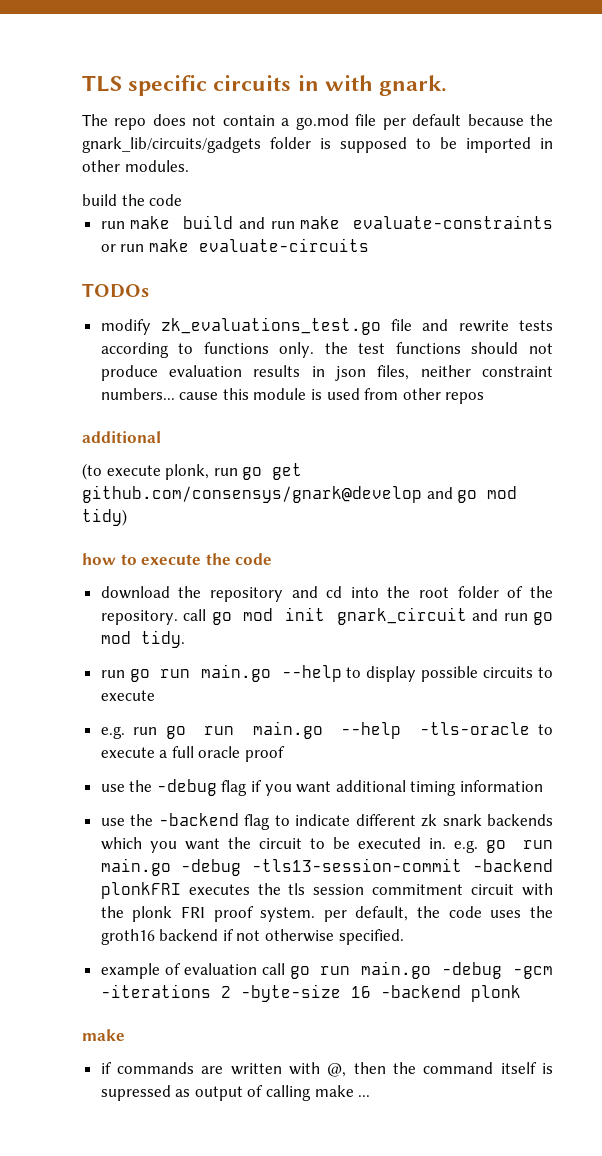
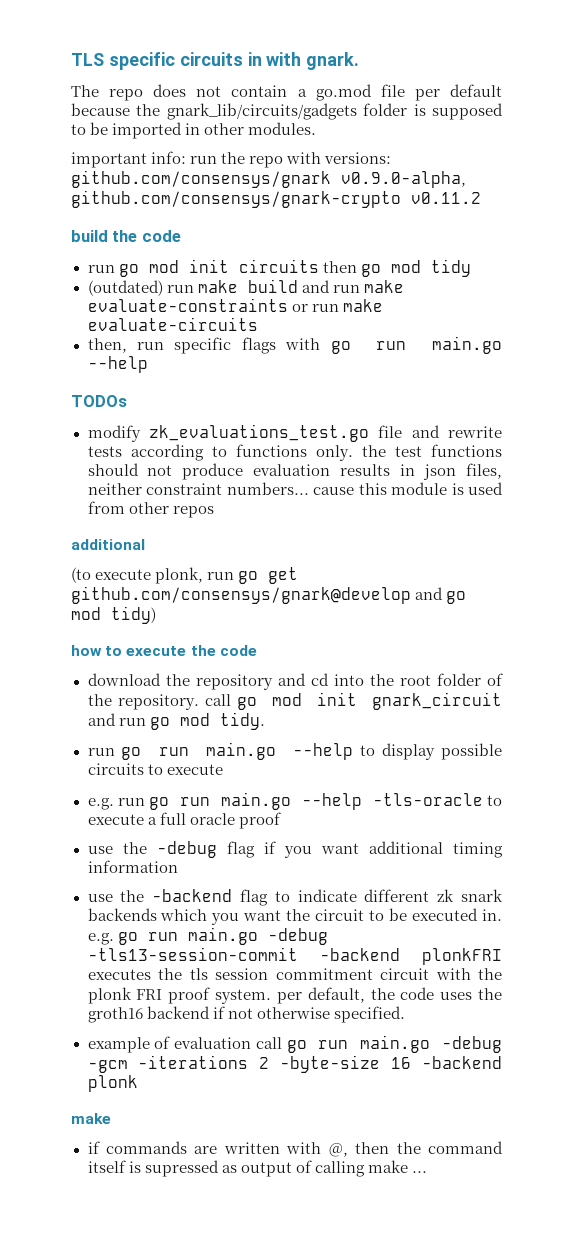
[82,194,183,206] build the code // -> [71,151,392,168] [71,170,466,188] [71,190,481,208] [71,230,181,242] [87,259,471,277] [87,280,163,296] important info: run the repo with versions: github.com/consensys/gnark v0.9.0-alpha, github.com/consensys/gnark-crypto v0.11.2 // build the code // run go mod init circuits then go mod tidy // (outdated)
(369, 245) none -> [87,336,502,354] [87,356,148,373] // then, run specific flags with go run main.go --help

